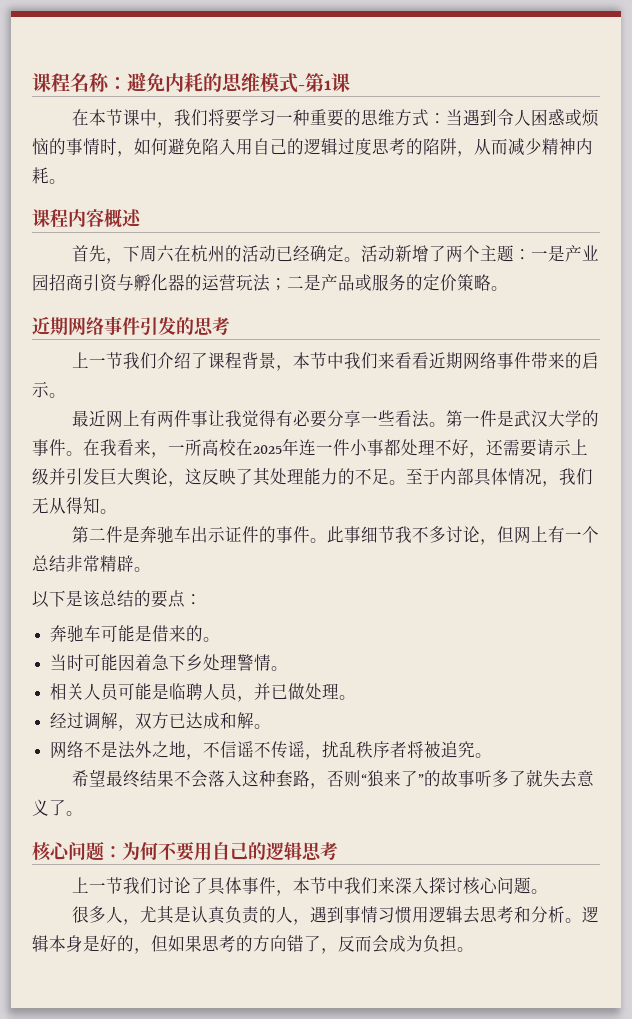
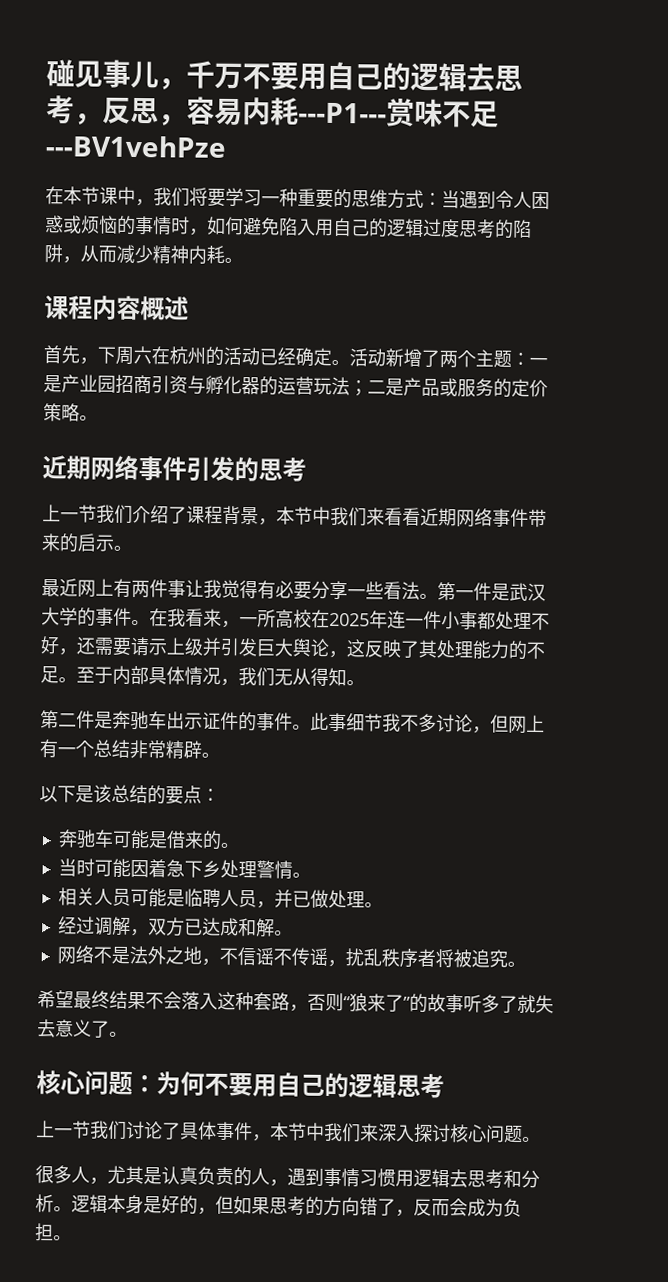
[32,72,350,93] 课程名称：避免内耗的思维模式-第1课 -> [46,59,523,92] [46,95,499,128] [45,135,227,158] 碰见事儿，千万不要用自己的逻辑去思考，反思，容易内耗---P1---赏味不足---BV1vehPze

